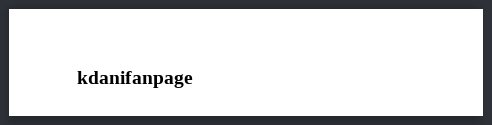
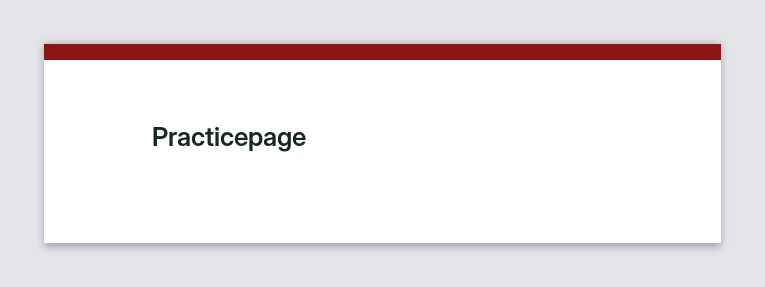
[77,71,193,88] kdanifanpage -> [152,127,306,152] Practicepage

